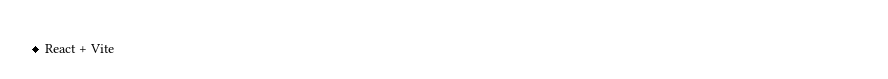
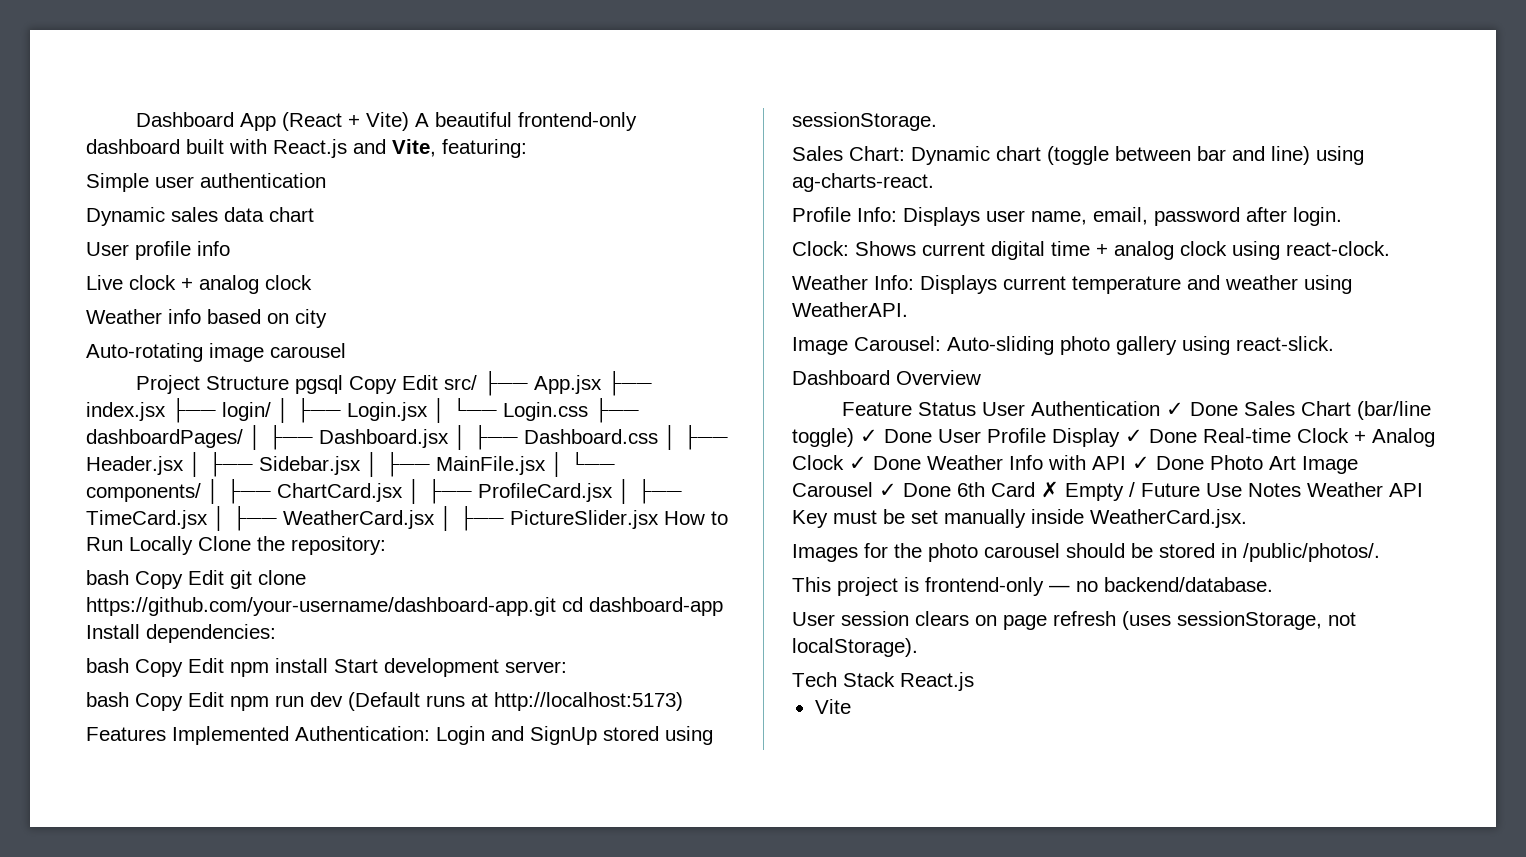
[45,44,88,53] React + -> [136,112,638,131] [86,139,527,158] [86,173,326,192] [86,207,314,226] [86,241,230,260] [86,275,312,294] [86,309,327,328] [86,343,346,362] [136,371,653,396] [86,398,639,423] [86,425,728,450] [86,452,615,477] [86,479,682,504] [86,506,728,531] [86,536,386,555] [86,570,306,589] [86,597,723,616] [86,624,276,643] [86,658,567,677] [86,692,683,711] [86,726,713,745] [792,112,937,131] [792,146,1364,165] [792,173,934,192] [792,207,1342,226] [792,241,1390,260] [792,275,1352,294] [792,302,908,317] [792,336,1334,355] [792,370,981,385] [842,401,1432,420] [792,428,1435,447] [792,455,1358,474] [792,481,1423,501] [792,509,1247,528] [792,543,1380,562] [792,577,1273,596] [792,611,1356,630] [792,638,918,657] [792,672,974,691] Dashboard App (React + Vite) A beautiful frontend-only dashboard built with React.js and Vite, featuring: // Simple user authentication // Dynamic sales data chart // User profile info // Live clock + analog clock // Weather info based on city // Auto-rotating image carousel // Project Structure pgsql Copy Edit src/ ├── App.jsx ├── index.jsx ├── login/ │ ├── Login.jsx │ └── Login.css ├── dashboardPages/ │ ├── Dashboard.jsx │ ├── Dashboard.css │ ├── Header.jsx │ ├── Sidebar.jsx │ ├── MainFile.jsx │ └── components/ │ ├── ChartCard.jsx │ ├── ProfileCard.jsx │ ├── TimeCard.jsx │ ├── WeatherCard.jsx │ ├── PictureSlider.jsx How to Run Locally Clone the repository: // bash Copy Edit git clone https://github.com/your-username/dashboard-app.git cd dashboard-app Install dependencies: // bash Copy Edit npm install Start development server: // bash Copy Edit npm run dev (Default runs at http://localhost:5173) // Features Implemented Authentication: Login and SignUp stored using sessionStorage. // Sales Chart: Dynamic chart (toggle between bar and line) using ag-charts-react. // Profile Info: Displays user name, email, password after login. // Clock: Shows current digital time + analog clock using react-clock. // Weather Info: Displays current temperature and weather using WeatherAPI. // Image Carousel: Auto-sliding photo gallery using react-slick. // Dashboard Overview // Feature Status User Authentication ✓ Done Sales Chart (bar/line toggle) ✓ Done User Profile Display ✓ Done Real-time Clock + Analog Clock ✓ Done Weather Info with API ✓ Done Photo Art Image Carousel ✓ Done 6th Card ✗ Empty / Future Use Notes Weather API Key must be set manually inside WeatherCard.jsx. // Images for the photo carousel should be stored in /public/photos/. // This project is frontend-only — no backend/database. // User session clears on page refresh (uses sessionStorage, not localStorage). // Tech Stack React.js //

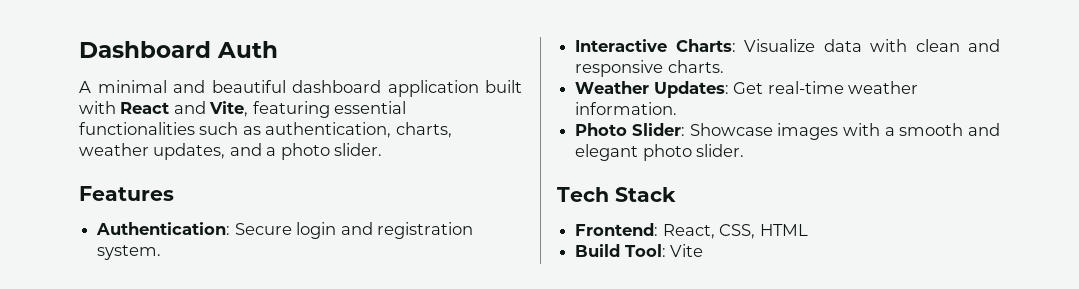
[136,112,638,131] [86,139,180,154] Dashboard App (React + Vite) A beautiful frontend-only dashboard -> [79,41,278,58] [79,80,479,97] Dashboard Auth // A minimal and beautiful dashboard application
[273,139,347,158] React.js -> [120,102,170,114] React
[442,139,527,158] [86,173,326,192] [86,207,314,226] [86,241,230,260] [86,275,312,294] [86,309,327,328] [86,343,346,362] [136,371,653,396] [86,398,639,423] [86,425,728,450] [86,452,615,477] [86,479,682,504] [86,506,728,531] [86,536,386,555] [86,570,306,589] [86,597,723,616] [86,624,276,643] [86,658,567,677] [86,692,683,711] [86,726,713,745] [792,112,937,131] [792,146,1364,165] [792,173,934,192] [792,207,1342,226] [792,241,1390,260] [792,275,1352,294] [792,302,908,317] [792,336,1334,355] [792,370,981,385] [842,401,1432,420] [792,428,1435,447] [792,455,1358,474] [792,481,1423,501] [792,509,1247,528] [792,543,1380,562] [792,577,1273,596] [792,611,1356,630] [792,638,918,657] [792,672,974,691] featuring: // Simple user authentication // Dynamic sales data chart // User profile info // Live clock + analog clock // Weather info based on city // Auto-rotating image carousel // Project Structure pgsql Copy Edit src/ ├── App.jsx ├── index.jsx ├── login/ │ ├── Login.jsx │ └── Login.css ├── dashboardPages/ │ ├── Dashboard.jsx │ ├── Dashboard.css │ ├── Header.jsx │ ├── Sidebar.jsx │ ├── MainFile.jsx │ └── components/ │ ├── ChartCard.jsx │ ├── ProfileCard.jsx │ ├── TimeCard.jsx │ ├── WeatherCard.jsx │ ├── PictureSlider.jsx How to Run Locally Clone the repository: // bash Copy Edit git clone https://github.com/your-username/dashboard-app.git cd dashboard-app Install dependencies: // bash Copy Edit npm install Start development server: // bash Copy Edit npm run dev (Default runs at http://localhost:5173) // Features Implemented Authentication: Login and SignUp stored using sessionStorage. // Sales Chart: Dynamic chart (toggle between bar and line) using ag-charts-react. // Profile Info: Displays user name, email, password after login. // Clock: Shows current digital time + analog clock using react-clock. // Weather Info: Displays current temperature and weather using WeatherAPI. // Image Carousel: Auto-sliding photo gallery using react-slick. // Dashboard Overview // Feature Status User Authentication ✓ Done Sales Chart (bar/line toggle) ✓ Done User Profile Display ✓ Done Real-time Clock + Analog Clock ✓ Done Weather Info with API ✓ Done Photo Art Image Carousel ✓ Done 6th Card ✗ Empty / Future Use Notes Weather API Key must be set manually inside WeatherCard.jsx. // Images for the photo carousel should be stored in /public/photos/. // This project is frontend-only — no backend/database. // User session clears on page refresh (uses sessionStorage, not localStorage). // Tech Stack React.js // -> [252,101,407,118] [79,122,452,138] [79,143,383,160] [79,186,174,201] [96,222,473,239] [97,245,162,260] [575,39,1001,52] [575,60,724,77] [575,81,918,98] [575,102,678,115] [575,123,1000,140] [575,144,745,161] [557,187,676,202] [575,223,808,239] [575,244,666,257] featuring essential functionalities such as authentication, charts, weather updates, and a photo slider. // Features // Authentication: Secure login and registration system. // Interactive Charts: Visualize data with clean and responsive charts. // Weather Updates: Get real-time weather information. // Photo Slider: Showcase images with a smooth and elegant photo slider. // Tech Stack // Frontend: React, CSS, HTML // Build Tool:

